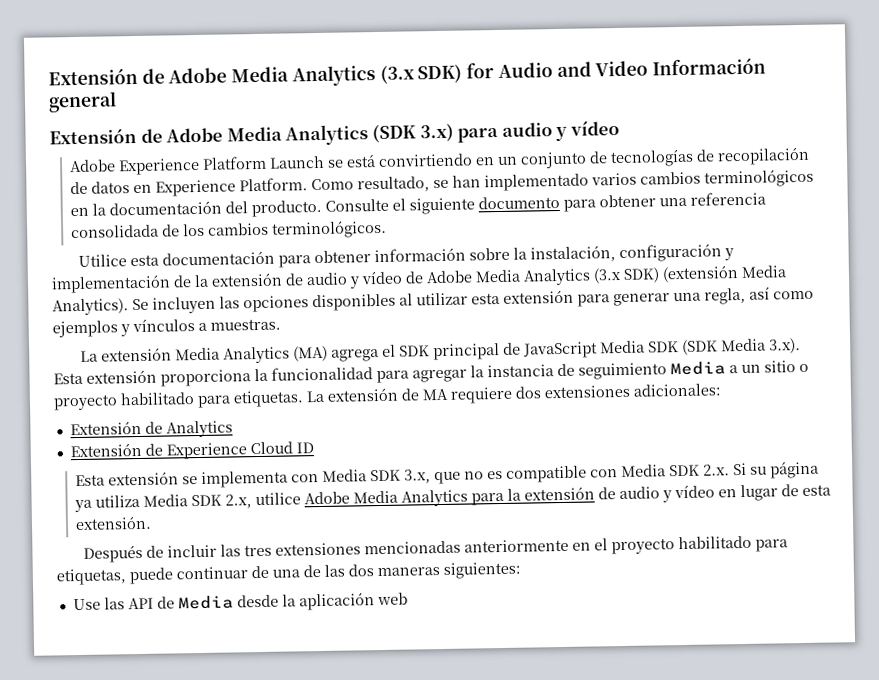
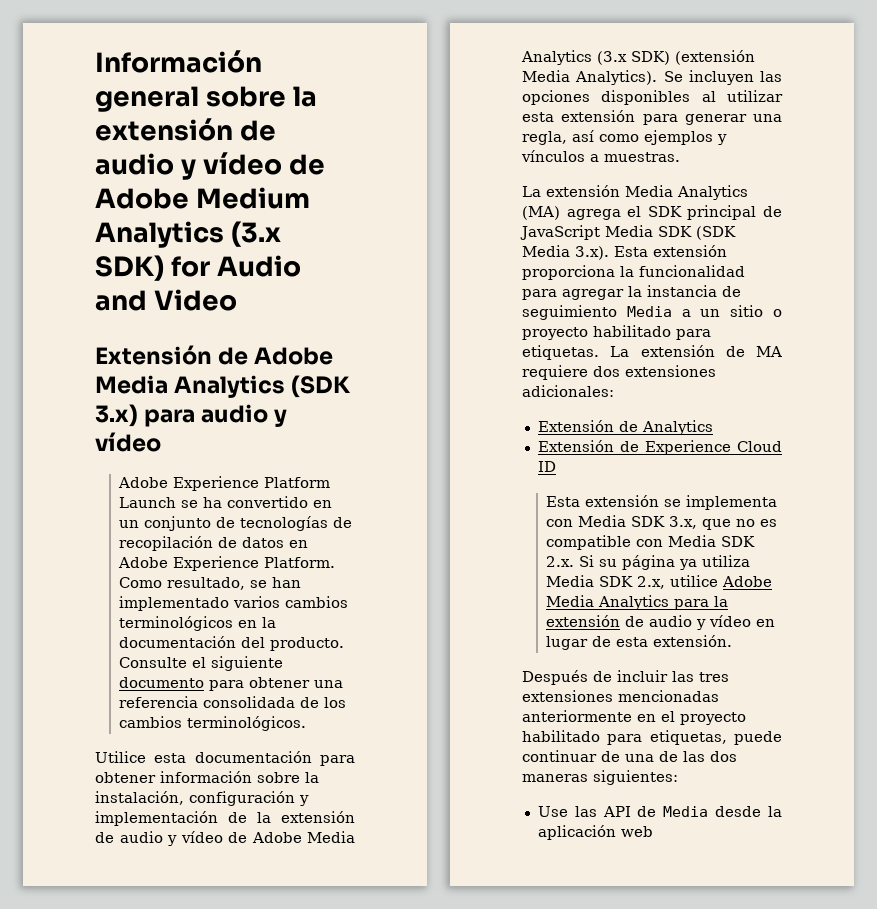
[48,66,290,86] Extensión de Adobe Media -> [95,50,262,73] [95,86,318,112] [95,118,277,141] [95,152,326,180] [95,187,311,209] Información general sobre la extensión de audio y vídeo de Adobe Medium
[651,57,766,76] [48,91,117,113] Información general -> (238, 300) none
[345,153,473,168] está convirtiendo -> [203,496,309,508] ha convertido
(152, 189) none -> [118,557,169,568] Adobe

